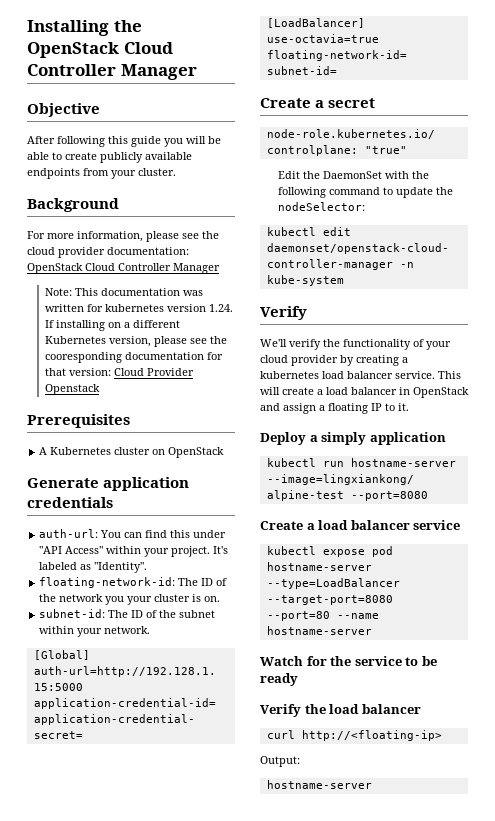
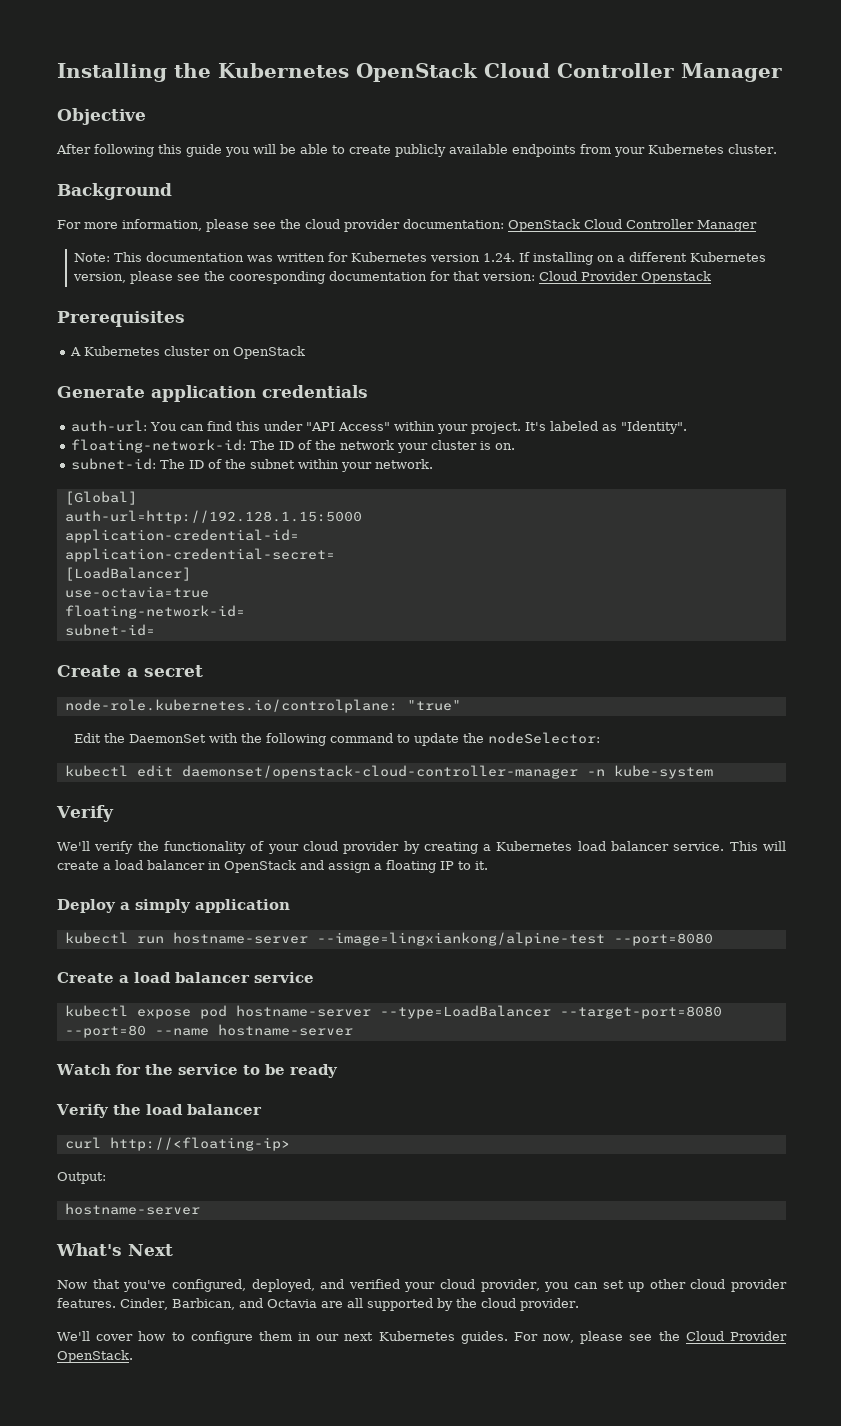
(142, 26) none -> [218,63,349,78] Kubernetes
(136, 174) none -> [648,144,724,154] Kubernetes
[104,304,164,312] kubernetes -> [351,252,428,262] Kubernetes
[105,596,125,605] you -> (394, 445) none
[260,371,319,379] kubernetes -> [496,841,573,851] Kubernetes
(372, 784) none -> [56,1243,173,1256] [57,1279,787,1292] [57,1298,579,1311] [57,1331,787,1344] [57,1350,133,1363] // What's Next // Now that you've configured, deployed, and verified your cloud provider, you can set up other cloud provider features. Cinder, Barbican, and Octavia are all supported by the cloud provider. // We'll cover how to configure them in our next Kubernetes guides. For now, please see the Cloud Provider OpenStack.

